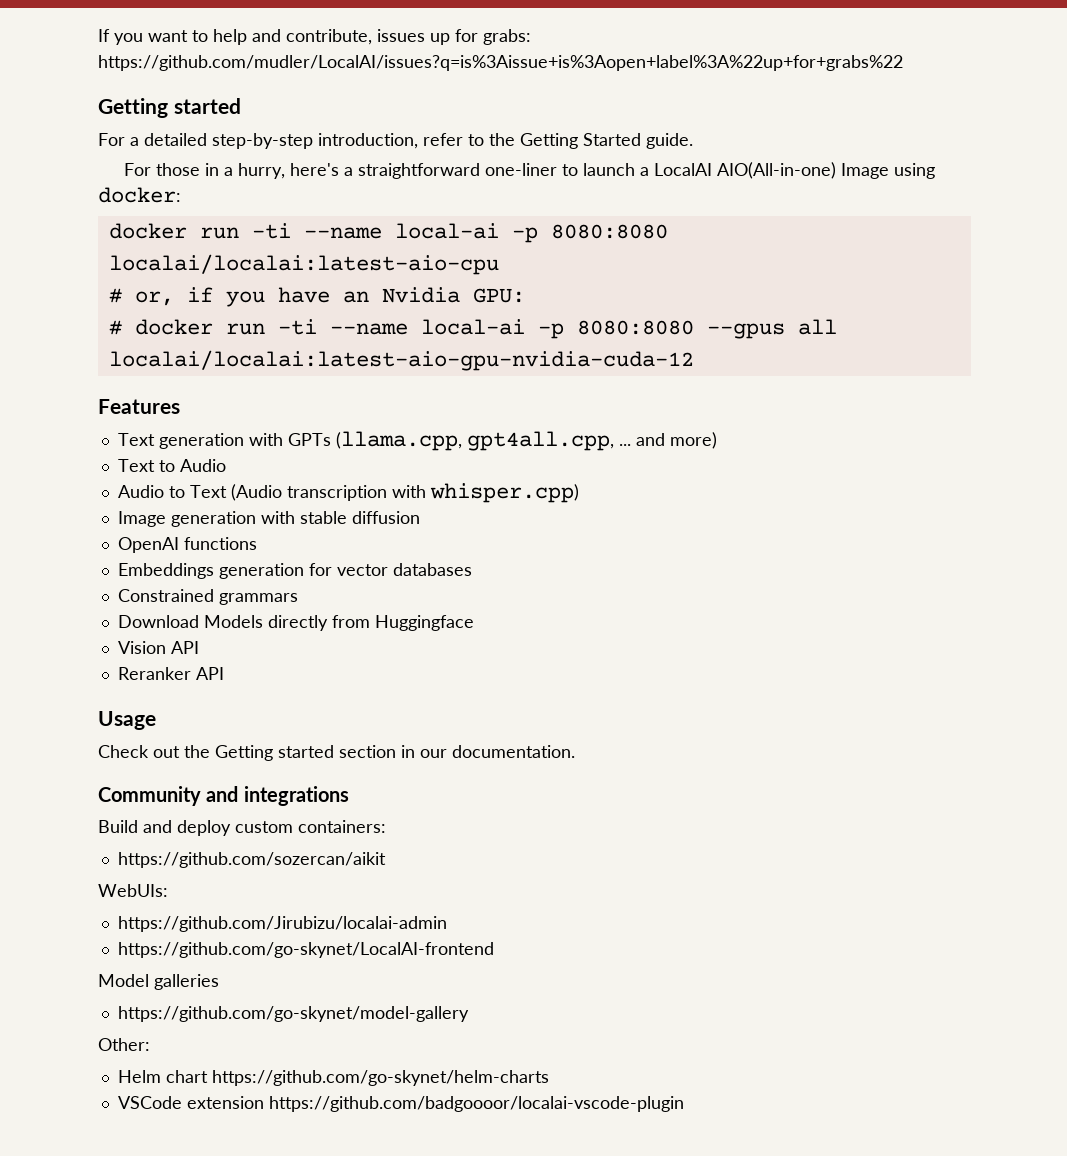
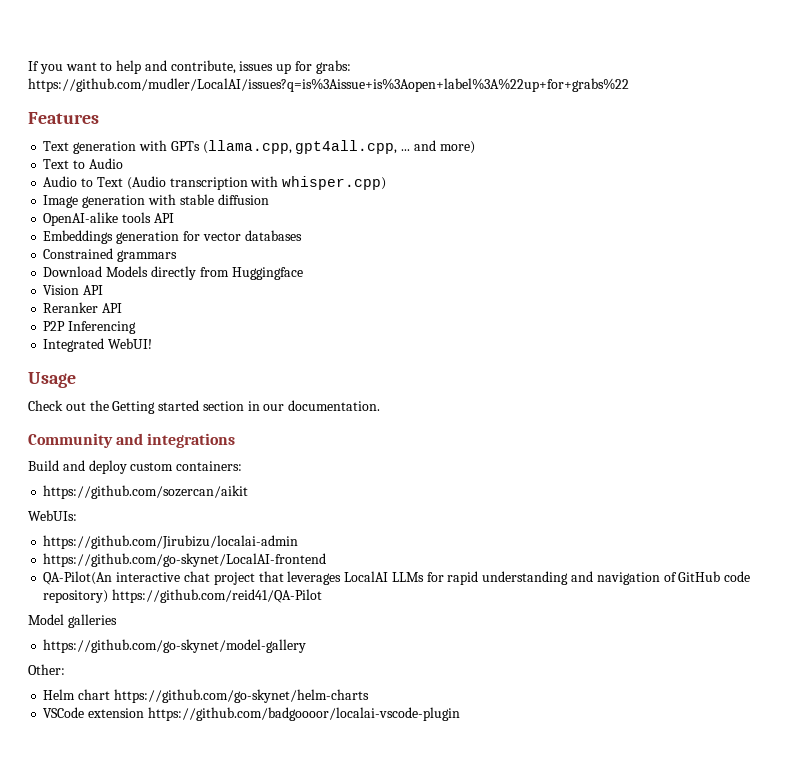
[98,98,241,118] [98,133,693,149] [123,162,935,179] [98,187,181,203] [108,223,668,243] [108,254,499,275] [108,287,525,307] [108,319,837,339] [108,350,694,371] // Getting started // For a detailed step-by-step introduction, refer to the Getting Started guide. // For those in a hurry, here's a straightforward one-liner to launch a LocalAI AIO(All-in-one) Image using docker: // docker run -ti --name local-ai -p 8080:8080 localai/localai:latest-aio-cpu // # or, if you have an Nvidia GPU: // # docker run -ti --name local-ai -p 8080:8080 --gpus all localai/localai:latest-aio-gpu-nvidia-cuda-12 -> (629, 85) none
[117,537,257,553] OpenAI functions -> [43,212,174,226] OpenAI-alike tools API
(224, 673) none -> [43,321,137,334] [43,338,153,352] // P2P Inferencing // Integrated WebUI!
(494, 950) none -> [43,571,751,585] [43,589,323,603] // QA-Pilot(An interactive chat project that leverages LocalAI LLMs for rapid understanding and navigation of GitHub code repository) https://github.com/reid41/QA-Pilot

